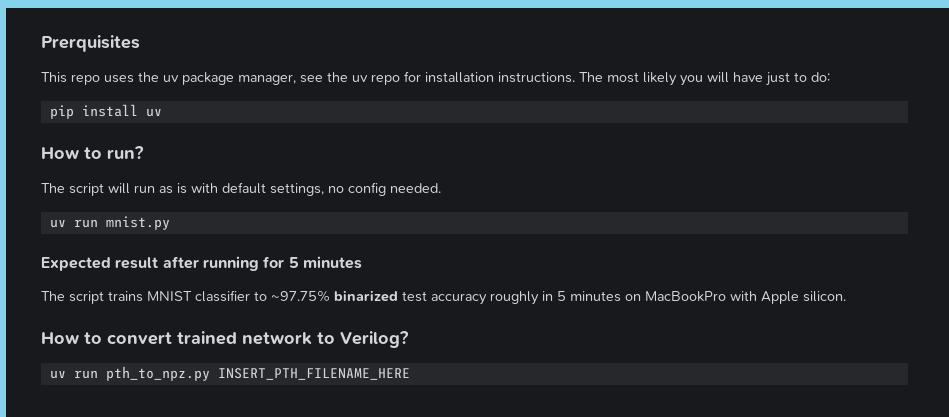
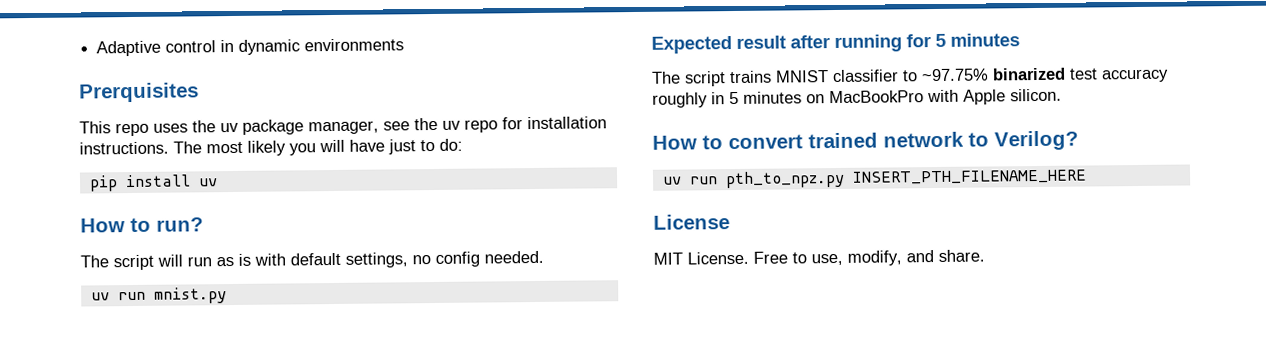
(41, 43) none -> [96,38,405,57] Adaptive control in dynamic environments //
(410, 374) none -> [653,214,730,230] [653,249,985,266] // License // MIT License. Free to use, modify, and share.

